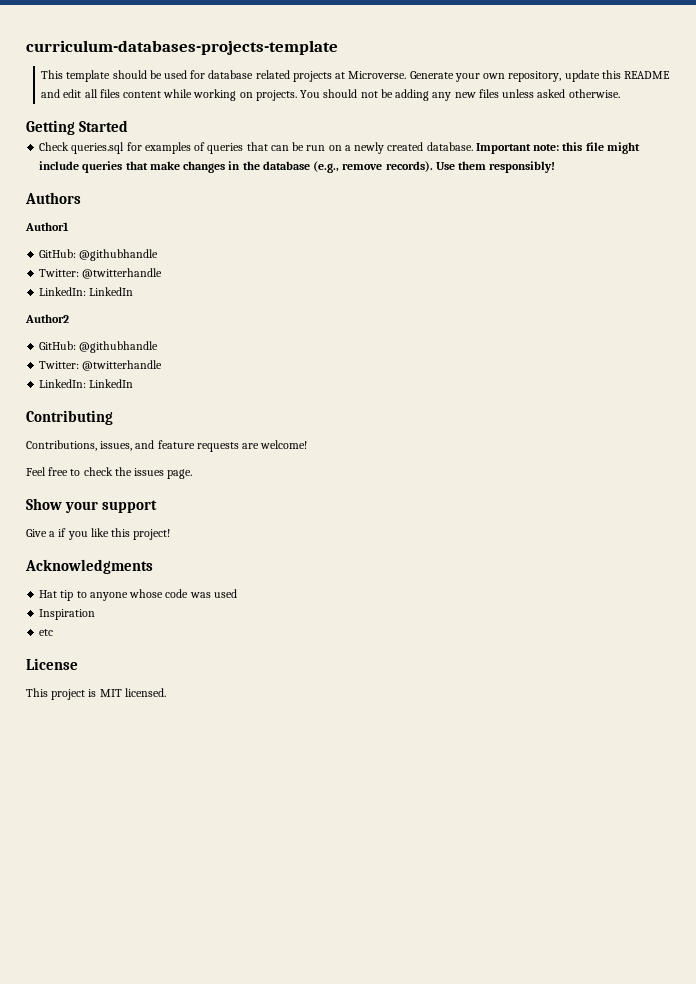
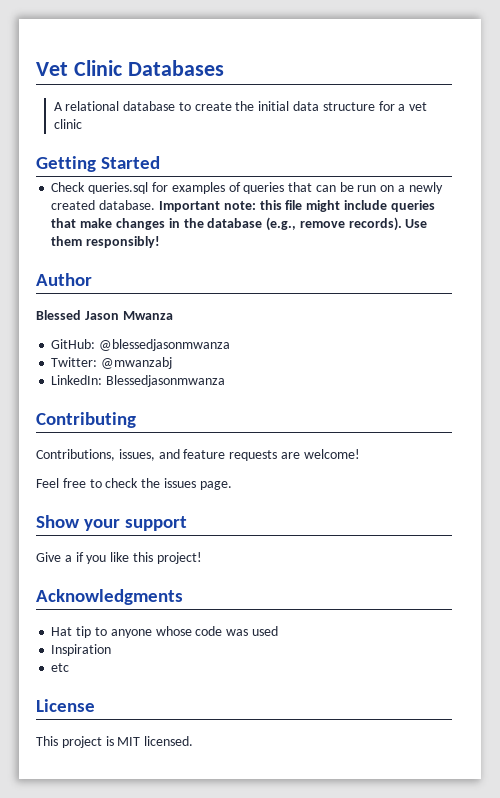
[26,40,338,55] [41,70,671,82] [41,89,620,101] curriculum-databases-projects-template // This template should be used for database related projects at Microverse. Generate your own repository, update this README and edit all files content while working on projects. You should not be adding any new files unless asked otherwise. -> [36,60,224,76] [53,101,428,111] [53,119,82,129] Vet Clinic Databases // A relational database to create the initial data structure for a vet clinic
[25,192,81,204] [25,222,69,231] [39,249,159,261] [39,268,163,279] [39,287,134,296] [25,314,69,323] [39,341,159,353] [39,360,163,371] [39,379,134,388] Authors // Author1 // GitHub: @githubhandle // Twitter: @twitterhandle // LinkedIn: LinkedIn // Author2 // GitHub: @githubhandle // Twitter: @twitterhandle // LinkedIn: LinkedIn -> [36,273,92,286] [36,310,173,320] [51,339,231,351] [51,357,173,369] [51,375,226,387] Author // Blessed Jason Mwanza // GitHub: @blessedjasonmwanza // Twitter: @mwanzabj // LinkedIn: Blessedjasonmwanza

